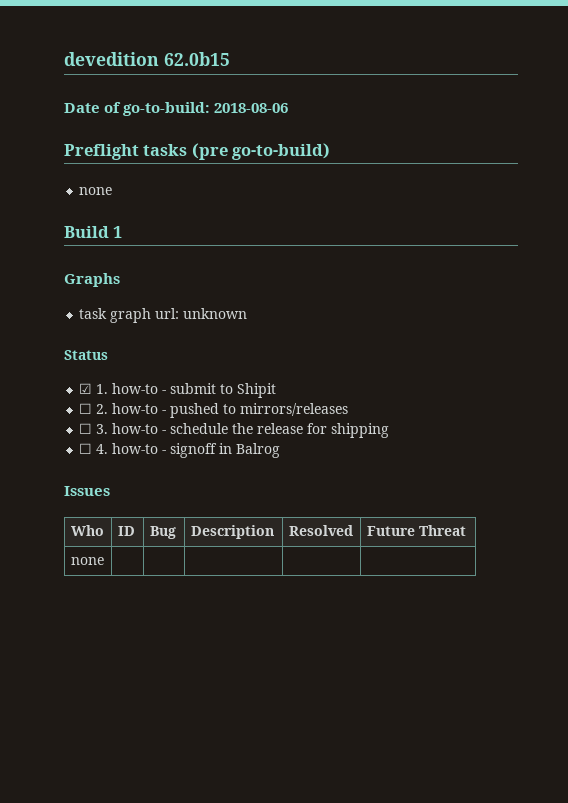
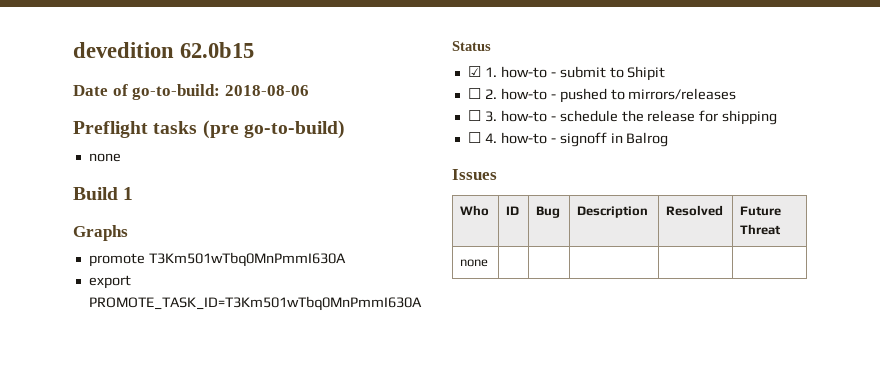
[79,308,248,323] task graph url: unknown -> [88,252,346,267] [88,275,131,289] [88,296,422,311] promote T3Km501wTbq0MnPmmI630A // export PROMOTE_TASK_ID=T3Km501wTbq0MnPmmI630A

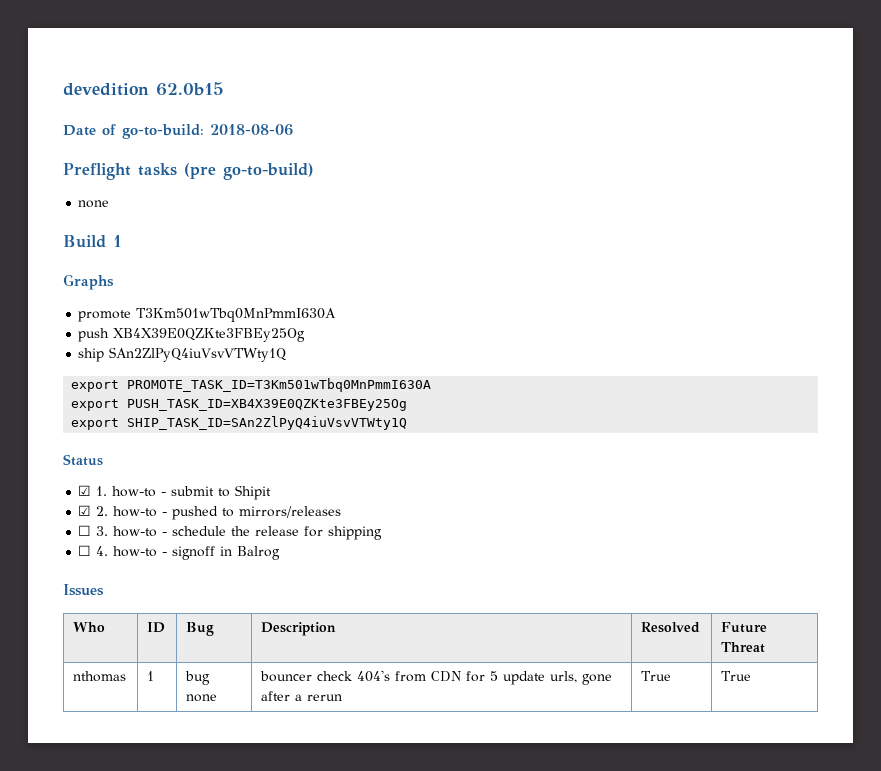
[88,275,131,289] [88,296,422,311] export PROMOTE_TASK_ID=T3Km501wTbq0MnPmmI630A -> [78,328,306,342] [78,347,288,362] [71,378,432,392] [71,399,408,411] [71,416,408,430] push XB4X39E0QZKte3FBEy25Og // ship SAn2ZlPyQ4iuVsvVTWty1Q // export PROMOTE_TASK_ID=T3Km501wTbq0MnPmmI630A // export PUSH_TASK_ID=XB4X39E0QZKte3FBEy25Og // export SHIP_TASK_ID=SAn2ZlPyQ4iuVsvVTWty1Q
[467,88,481,99] ☐ -> [78,505,92,516] ☑
[460,259,489,267] none | | | | | -> [73,671,127,682] [147,671,155,681] [185,671,211,685] [186,694,218,702] [260,670,613,685] [261,691,343,701] [641,671,672,681] [721,671,752,681] nthomas | 1 | bug none | bouncer check 404's from CDN for 5 update urls, gone after a rerun | True | True

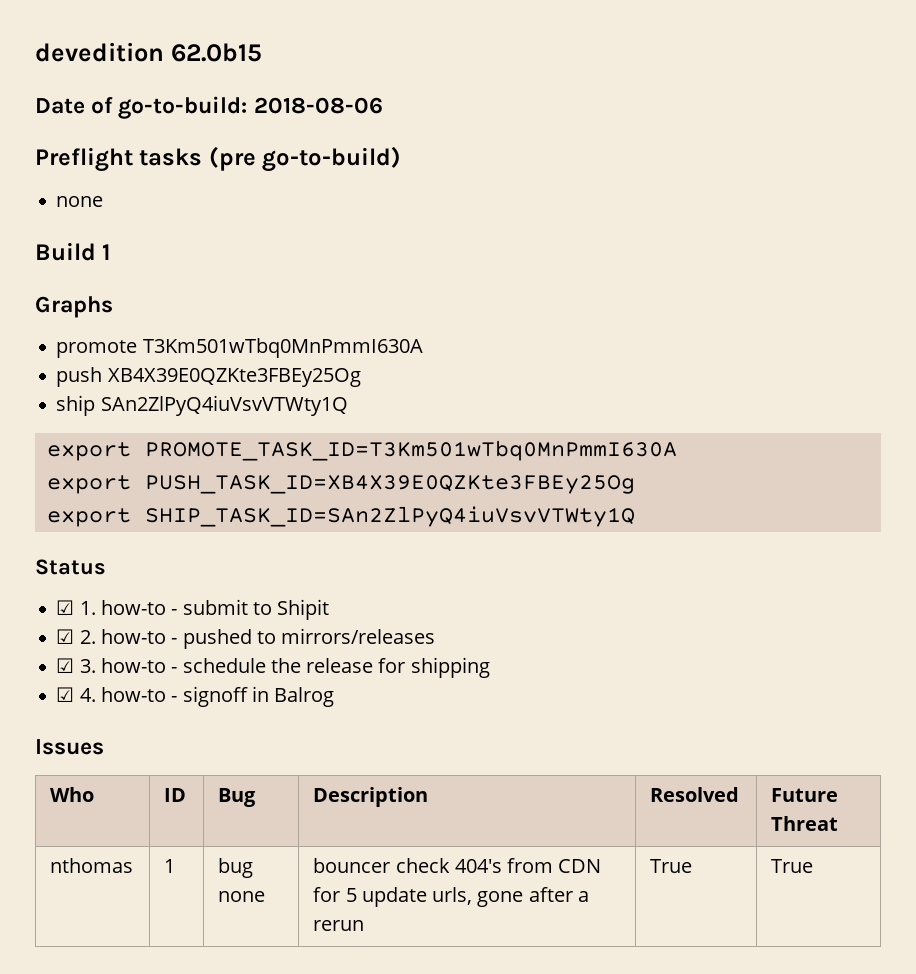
[78,525,92,536] ☐ -> [56,658,75,673] ☑
[78,545,92,556] ☐ -> [56,687,75,702] ☑

